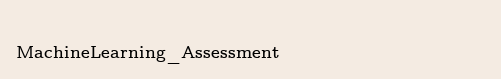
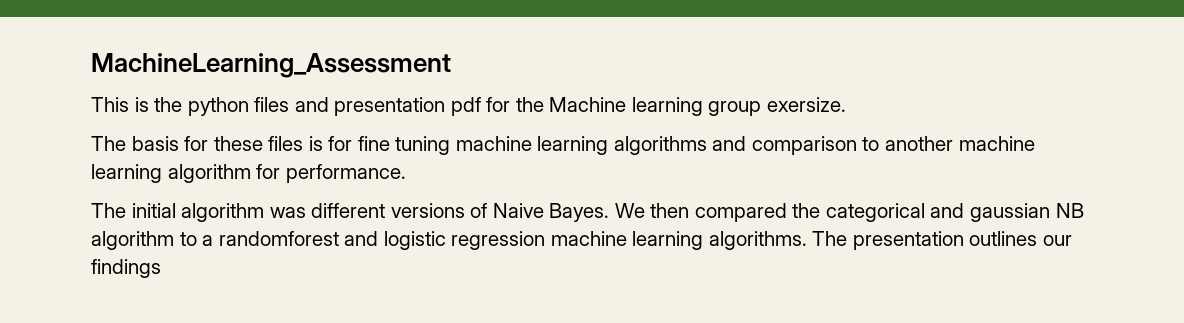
(280, 55) none -> [91,97,846,116] [91,136,1035,155] [91,164,406,183] [91,203,1084,222] [91,231,1072,250] [91,259,161,278] // This is the python files and presentation pdf for the Machine learning group exersize. // The basis for these files is for fine tuning machine learning algorithms and comparison to another machine learning algorithm for performance. // The initial algorithm was different versions of Naive Bayes. We then compared the categorical and gaussian NB algorithm to a randomforest and logistic regression machine learning algorithms. The presentation outlines our findings

